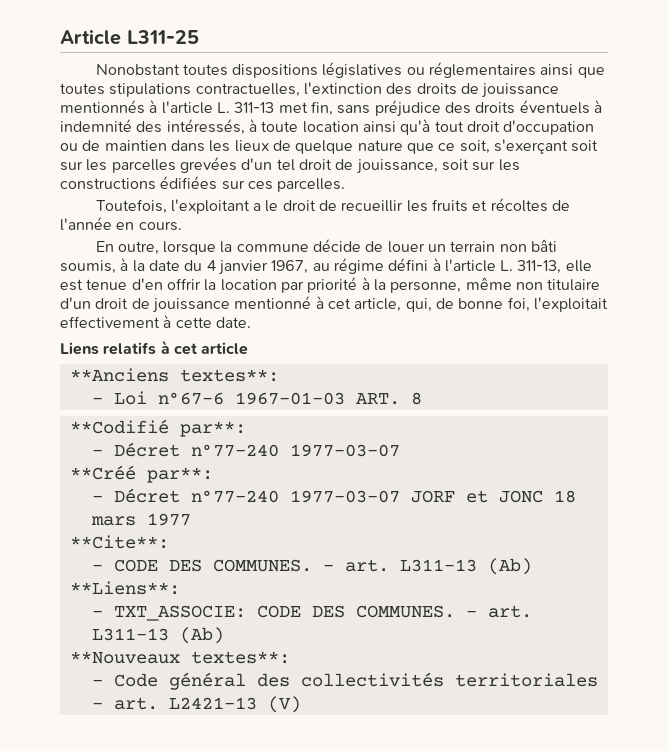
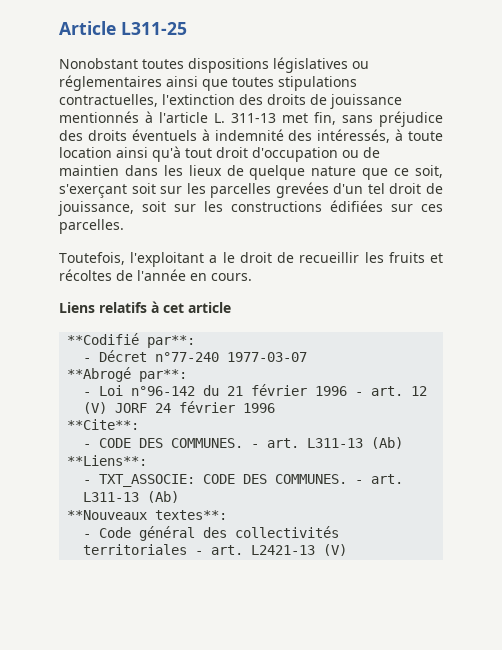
[95,239,558,255] [60,258,592,275] [60,277,601,293] [60,296,608,313] [60,315,251,328] // En outre, lorsque la commune décide de louer un terrain non bâti soumis, à la date du 4 janvier 1967, au régime défini à l'article L. 311-13, elle est tenue d'en offrir la location par priorité à la personne, même non titulaire d'un droit de jouissance mentionné à cet article, qui, de bonne foi, l'exploitait effectivement à cette date. -> (252, 277) none
[69,368,279,382] [91,391,422,405] // **Anciens textes**: // - Loi n°67-6 1967-01-03 ART. 8 -> (231, 307) none
[69,465,213,483] [91,488,576,503] [90,513,191,526] **Créé par**: // - Décret n°77-240 1977-03-07 JORF et JONC 18 mars 1977 -> [67,367,188,382] [83,384,428,396] [83,401,276,414] **Abrogé par**: // - Loi n°96-142 du 21 février 1996 - art. 12 (V) JORF 24 février 1996

